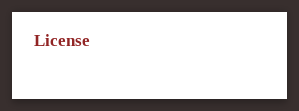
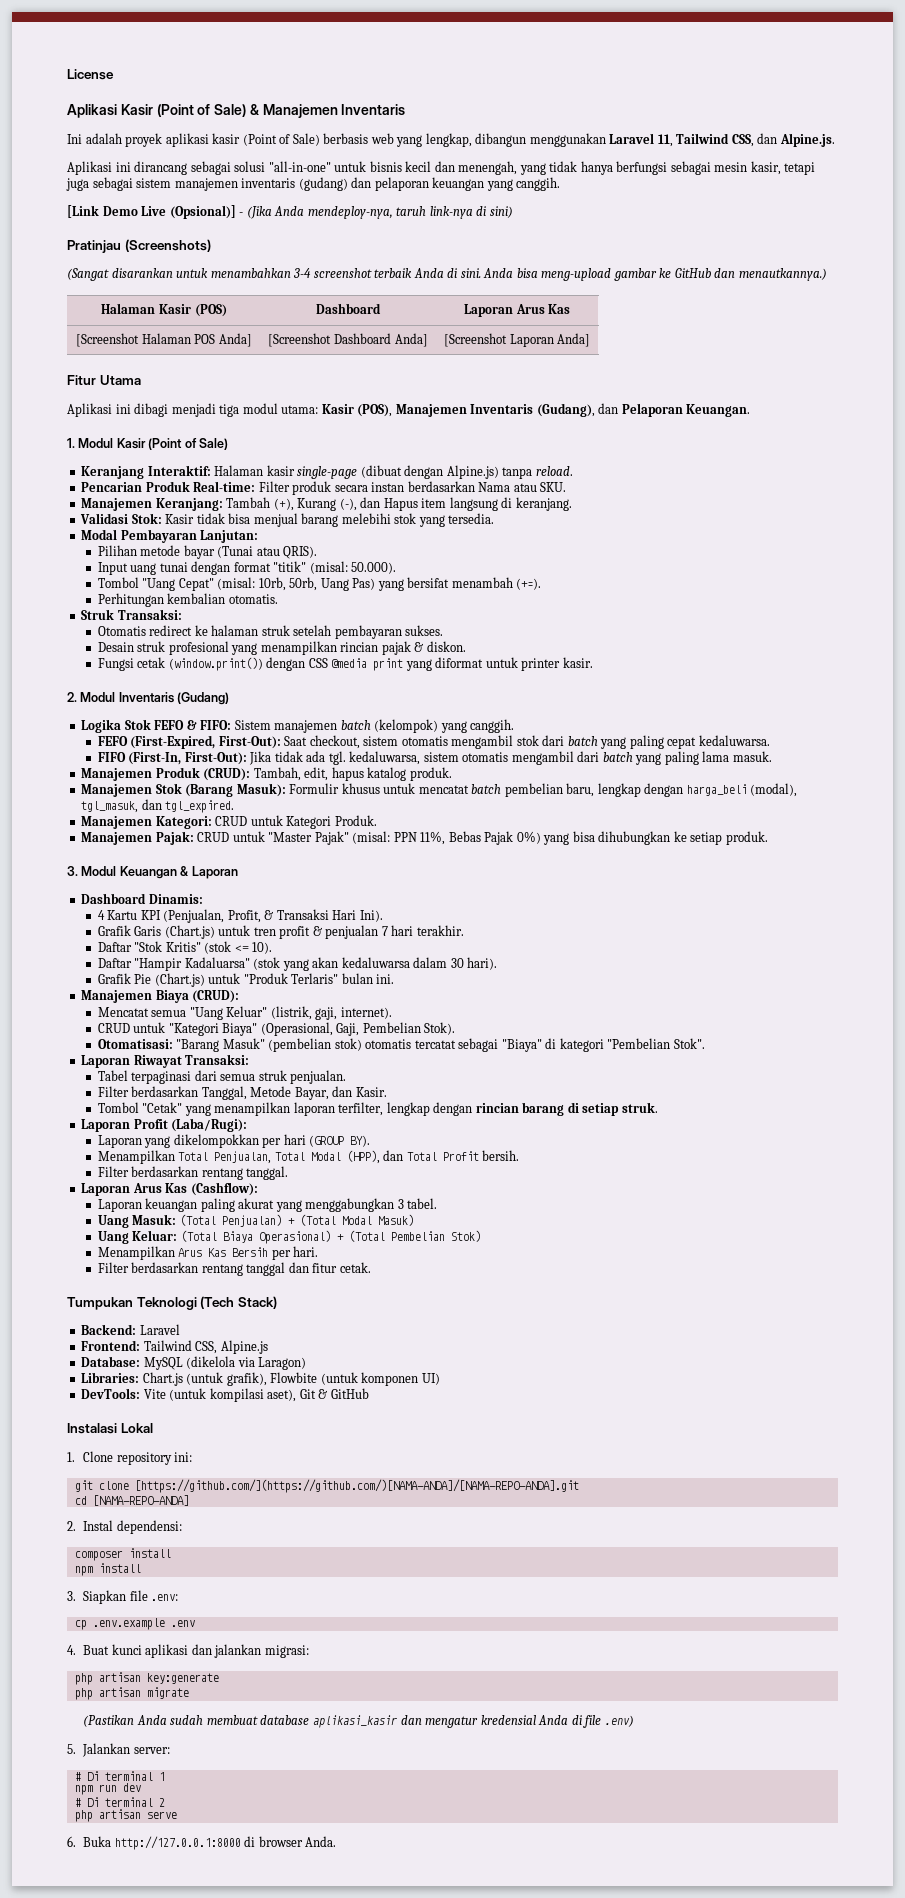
(90, 40) none -> [67,104,406,118] [67,133,835,147] [67,161,816,175] [66,177,561,191] [67,205,513,219] [67,239,211,253] [67,268,827,281] [101,303,227,317] [316,303,381,314] [463,304,571,317] [76,333,252,347] [268,333,428,347] [443,333,591,347] [67,375,141,385] [67,403,751,417] [67,438,228,450] [81,465,573,479] [81,481,567,495] [81,497,572,511] [80,513,495,527] [81,529,259,543] [97,545,318,559] [97,561,397,575] [97,577,542,591] [97,593,278,607] [81,609,182,620] [97,625,444,639] [97,641,466,655] [97,657,593,671] [67,692,230,705] [81,719,515,733] [97,735,770,749] [97,751,772,765] [81,767,452,781] [81,783,798,797] [81,799,235,813] [81,815,377,829] [81,831,768,845] [67,866,238,879] [81,893,203,904] [97,909,383,923] [97,925,464,939] [97,941,273,954] [97,957,498,971] [97,973,395,987] [81,990,240,1003] [97,1006,392,1020] [97,1022,456,1036] [97,1038,705,1052] [81,1054,250,1068] [97,1070,347,1084] [97,1086,387,1100] [97,1102,658,1116] [81,1118,248,1132] [97,1134,371,1148] [97,1150,520,1164] [97,1166,289,1180] [81,1182,258,1196] [97,1198,438,1212] [97,1214,414,1228] [97,1230,481,1244] [97,1246,319,1260] [97,1262,371,1276] [67,1296,277,1310] [81,1324,180,1335] [81,1340,268,1354] [81,1356,307,1370] [81,1372,440,1386] [81,1388,369,1402] [67,1423,153,1434] [67,1451,193,1465] [74,1479,579,1493] [74,1495,189,1506] [67,1520,182,1534] [74,1548,171,1561] [74,1563,141,1576] [67,1590,179,1604] [74,1618,195,1630] [67,1644,309,1658] [74,1672,219,1685] [74,1687,189,1700] [83,1715,634,1728] [67,1743,170,1757] [74,1771,165,1781] [74,1783,141,1795] [74,1797,165,1807] [74,1809,177,1822] [67,1836,337,1850] // Aplikasi Kasir (Point of Sale) & Manajemen Inventaris // Ini adalah proyek aplikasi kasir (Point of Sale) berbasis web yang lengkap, dibangun menggunakan Laravel 11, Tailwind CSS, dan Alpine.js. // Aplikasi ini dirancang sebagai solusi "all-in-one" untuk bisnis kecil dan menengah, yang tidak hanya berfungsi sebagai mesin kasir, tetapi juga sebagai sistem manajemen inventaris (gudang) dan pelaporan keuangan yang canggih. // [Link Demo Live (Opsional)] - (Jika Anda mendeploy-nya, taruh link-nya di sini) // Pratinjau (Screenshots) // (Sangat disarankan untuk menambahkan 3-4 screenshot terbaik Anda di sini. Anda bisa meng-upload gambar ke GitHub dan menautkannya.) // Halaman Kasir (POS) | Dashboard | Laporan Arus Kas // [Screenshot Halaman POS Anda] | [Screenshot Dashboard Anda] | [Screenshot Laporan Anda] // Fitur Utama // Aplikasi ini dibagi menjadi tiga modul utama: Kasir (POS), Manajemen Inventaris (Gudang), dan Pelaporan Keuangan. // 1. Modul Kasir (Point of Sale) // Keranjang Interaktif: Halaman kasir single-page (dibuat dengan Alpine.js) tanpa reload. // Pencarian Produk Real-time: Filter produk secara instan berdasarkan Nama atau SKU. // Manajemen Keranjang: Tambah (+), Kurang (-), dan Hapus item langsung di keranjang. // Validasi Stok: Kasir tidak bisa menjual barang melebihi stok yang tersedia. // Modal Pembayaran Lanjutan: // Pilihan metode bayar (Tunai atau QRIS). // Input uang tunai dengan format "titik" (misal: 50.000). // Tombol "Uang Cepat" (misal: 10rb, 50rb, Uang Pas) yang bersifat menambah (+=). // Perhitungan kembalian otomatis. // Struk Transaksi: // Otomatis redirect ke halaman struk setelah pembayaran sukses. // Desain struk profesional yang menampilkan rincian pajak & diskon. // Fungsi cetak (window.print()) dengan CSS @media print yang diformat untuk printer kasir. // 2. Modul Inventaris (Gudang) // Logika Stok FEFO & FIFO: Sistem manajemen batch (kelompok) yang canggih. // FEFO (First-Expired, First-Out): Saat checkout, sistem otomatis mengambil stok dari batch yang paling cepat kedaluwarsa. // FIFO (First-In, First-Out): Jika tidak ada tgl. kedaluwarsa, sistem otomatis mengambil dari batch yang paling lama masuk. // Manajemen Produk (CRUD): Tambah, edit, hapus katalog produk. // Manajemen Stok (Barang Masuk): Formulir khusus untuk mencatat batch pembelian baru, lengkap dengan harga_beli (modal), tgl_masuk, dan tgl_expired. // Manajemen Kategori: CRUD untuk Kategori Produk. // Manajemen Pajak: CRUD untuk "Master Pajak" (misal: PPN 11%, Bebas Pajak 0%) yang bisa dihubungkan ke setiap produk. // 3. Modul Keuangan & Laporan // Dashboard Dinamis: // 4 Kartu KPI (Penjualan, Profit, & Transaksi Hari Ini). // Grafik Garis (Chart.js) untuk tren profit & penjualan 7 hari terakhir. // Daftar "Stok Kritis" (stok <= 10). // Daftar "Hampir Kadaluarsa" (stok yang akan kedaluwarsa dalam 30 hari). // Grafik Pie (Chart.js) untuk "Produk Terlaris" bulan ini. // Manajemen Biaya (CRUD): // Mencatat semua "Uang Keluar" (listrik, gaji, internet). // CRUD untuk "Kategori Biaya" (Operasional, Gaji, Pembelian Stok). // Otomatisasi: "Barang Masuk" (pembelian stok) otomatis tercatat sebagai "Biaya" di kategori "Pembelian Stok". // Laporan Riwayat Transaksi: // Tabel terpaginasi dari semua struk penjualan. // Filter berdasarkan Tanggal, Metode Bayar, dan Kasir. // Tombol "Cetak" yang menampilkan laporan terfilter, lengkap dengan rincian barang di setiap struk. // Laporan Profit (Laba/Rugi): // Laporan yang dikelompokkan per hari (GROUP BY). // Menampilkan Total Penjualan, Total Modal (HPP), dan Total Profit bersih. // Filter berdasarkan rentang tanggal. // Laporan Arus Kas (Cashflow): // Laporan keuangan paling akurat yang menggabungkan 3 tabel. // Uang Masuk: (Total Penjualan) + (Total Modal Masuk) // Uang Keluar: (Total Biaya Operasional) + (Total Pembelian Stok) // Menampilkan Arus Kas Bersih per hari. // Filter berdasarkan rentang tanggal dan fitur cetak. // Tumpukan Teknologi (Tech Stack) // Backend: Laravel // Frontend: Tailwind CSS, Alpine.js // Database: MySQL (dikelola via Laragon) // Libraries: Chart.js (untuk grafik), Flowbite (untuk komponen UI) // DevTools: Vite (untuk kompilasi aset), Git & GitHub // Instalasi Lokal // 1. Clone repository ini: // git clone [https://github.com/](https://github.com/)[NAMA-ANDA]/[NAMA-REPO-ANDA].git // cd [NAMA-REPO-ANDA] // 2. Instal dependensi: // composer install // npm install // 3. Siapkan file .env: // cp .env.example .env // 4. Buat kunci aplikasi dan jalankan migrasi: // php artisan key:generate // php artisan migrate // (Pastikan Anda sudah membuat database aplikasi_kasir dan mengatur kredensial Anda di file .env) // 5. Jalankan server: // # Di terminal 1 // npm run dev // # Di terminal 2 // php artisan serve // 6. Buka http://127.0.0.1:8000 di browser Anda.

